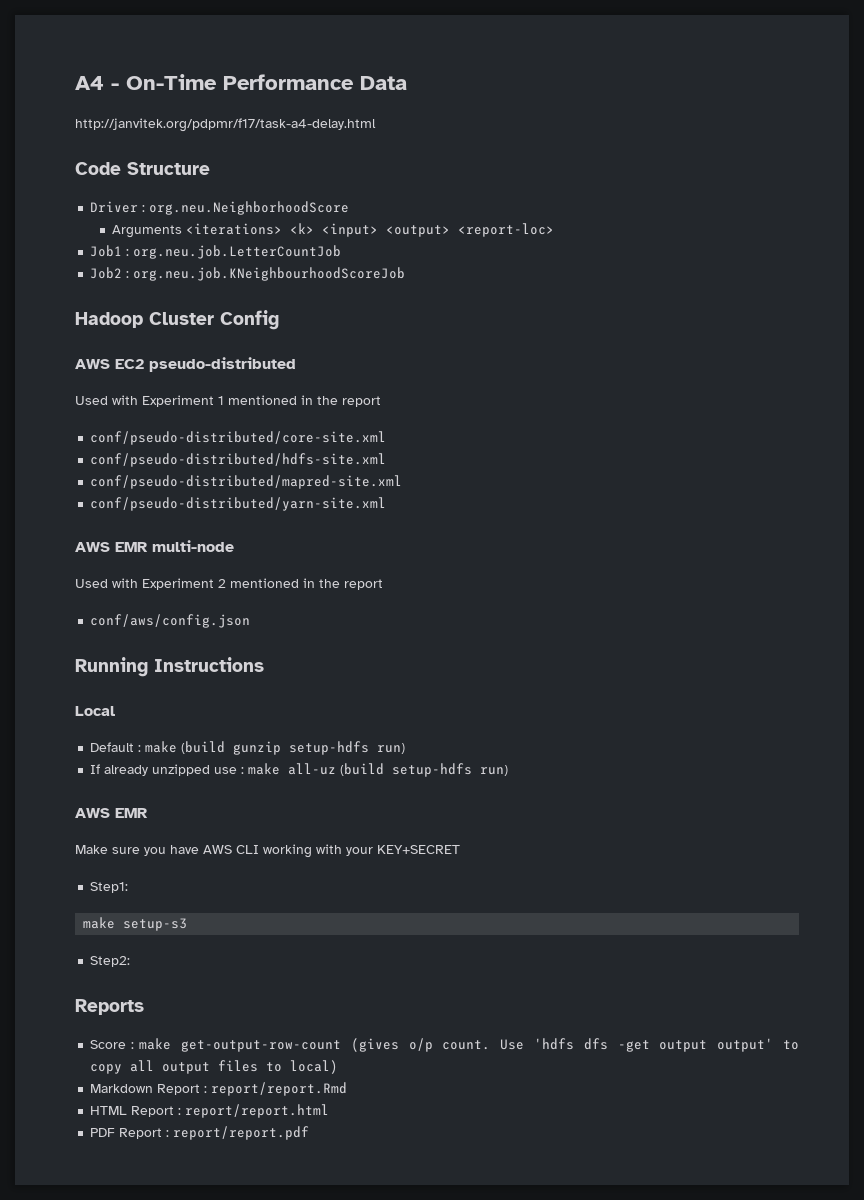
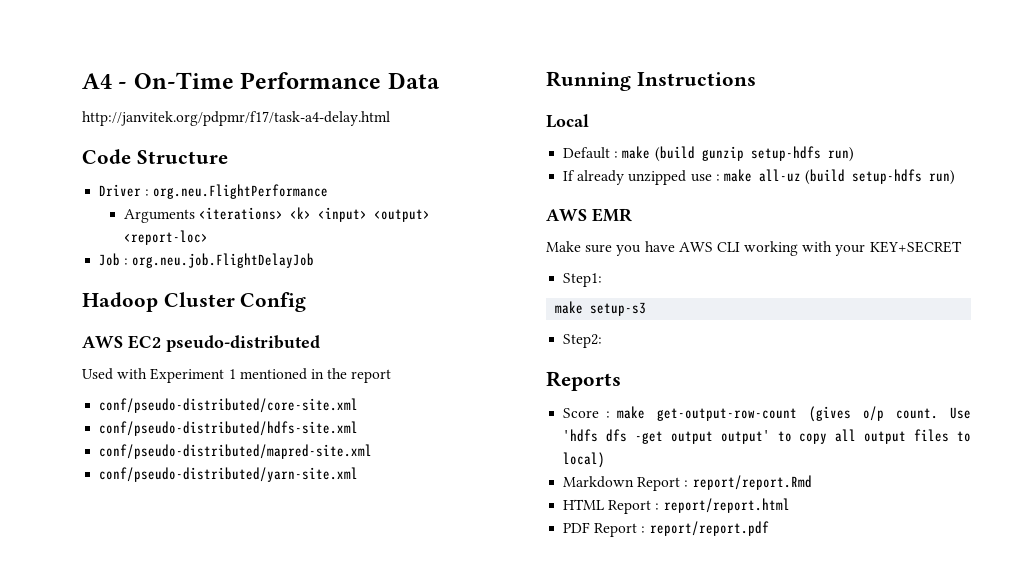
[149,201,350,215] org.neu.NeighborhoodScore -> [153,184,329,199] org.neu.FlightPerformance
[90,245,342,259] [90,267,406,281] Job1 : org.neu.job.LetterCountJob // Job2 : org.neu.job.KNeighbourhoodScoreJob -> [99,253,315,268] Job : org.neu.job.FlightDelayJob
[75,540,234,552] [75,578,383,590] [90,614,251,628] // AWS EMR multi-node // Used with Experiment 2 mentioned in the report // conf/aws/config.json -> (359, 474) none

